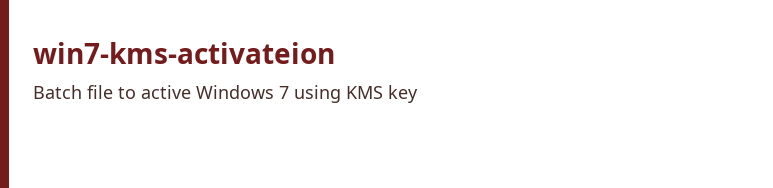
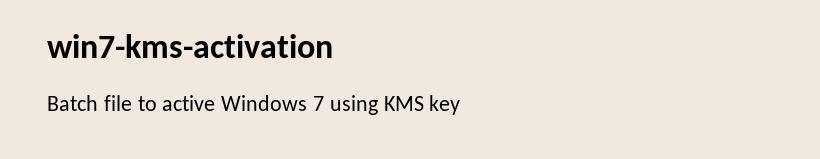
[33,42,335,64] win7-kms-activateion -> [47,34,333,58] win7-kms-activation

